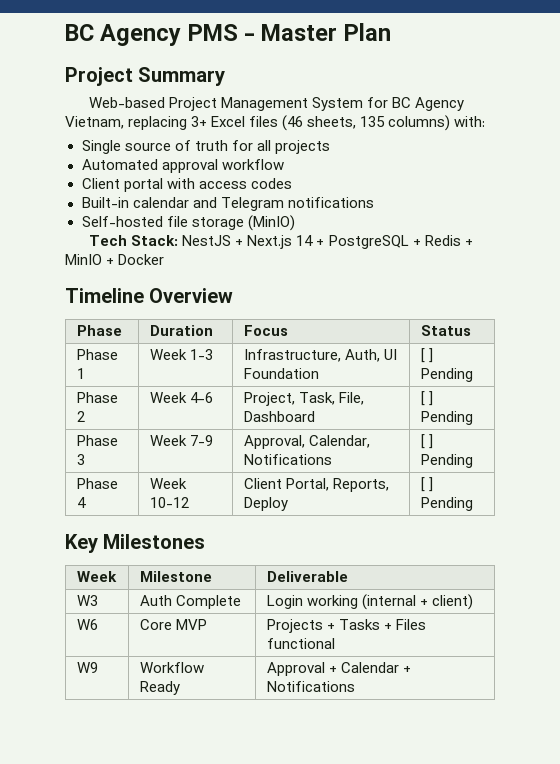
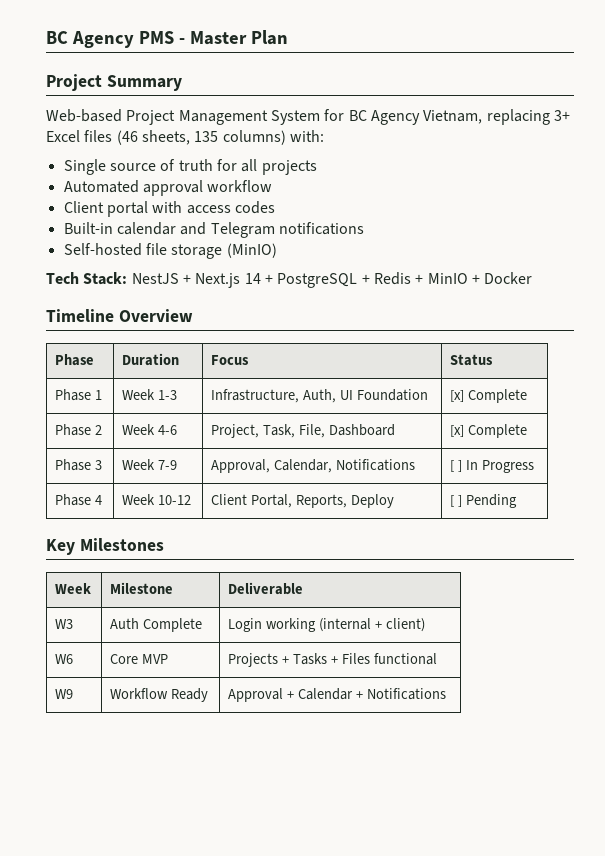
[420,348,433,363] [420,368,473,382] [ ] Pending -> [450,389,527,403] [x] Complete
[420,391,433,406] [420,411,473,425] [ ] Pending -> [450,424,527,438] [x] Complete
[420,454,473,468] Pending -> [465,460,534,473] In Progress

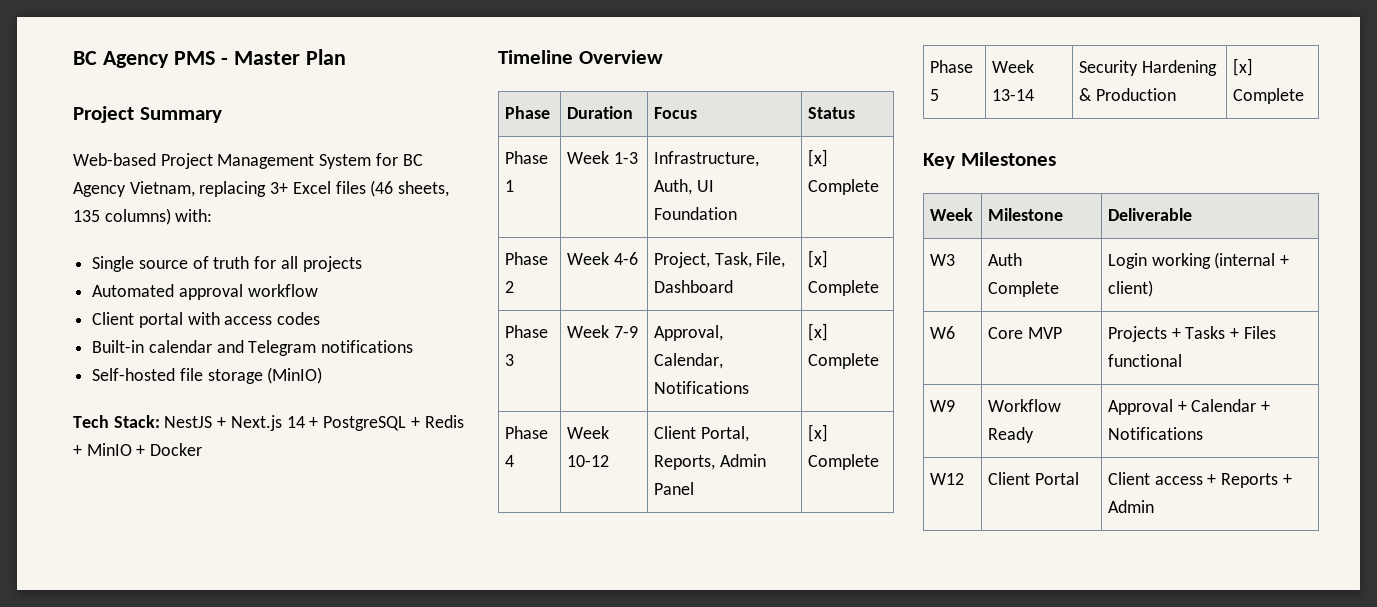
[450,460,534,473] [ ] In Progress -> [808,323,829,341] [808,353,880,369] [x] Complete
[350,494,394,508] [450,494,517,508] Deploy | [ ] Pending -> [719,454,766,467] [654,482,695,495] [808,424,829,442] [808,454,880,470] [930,60,974,73] [930,89,940,101] [992,60,1035,73] [992,89,1035,101] [1079,60,1217,76] [1079,88,1176,101] [1233,58,1254,76] [1233,88,1305,104] Admin Panel | [x] Complete // Phase 5 | Week 13-14 | Security Hardening & Production | [x] Complete
(446, 694) none -> [930,473,965,485] [988,472,1079,485] [1108,472,1292,488] [1108,500,1155,513] // W12 | Client Portal | Client access + Reports + Admin

